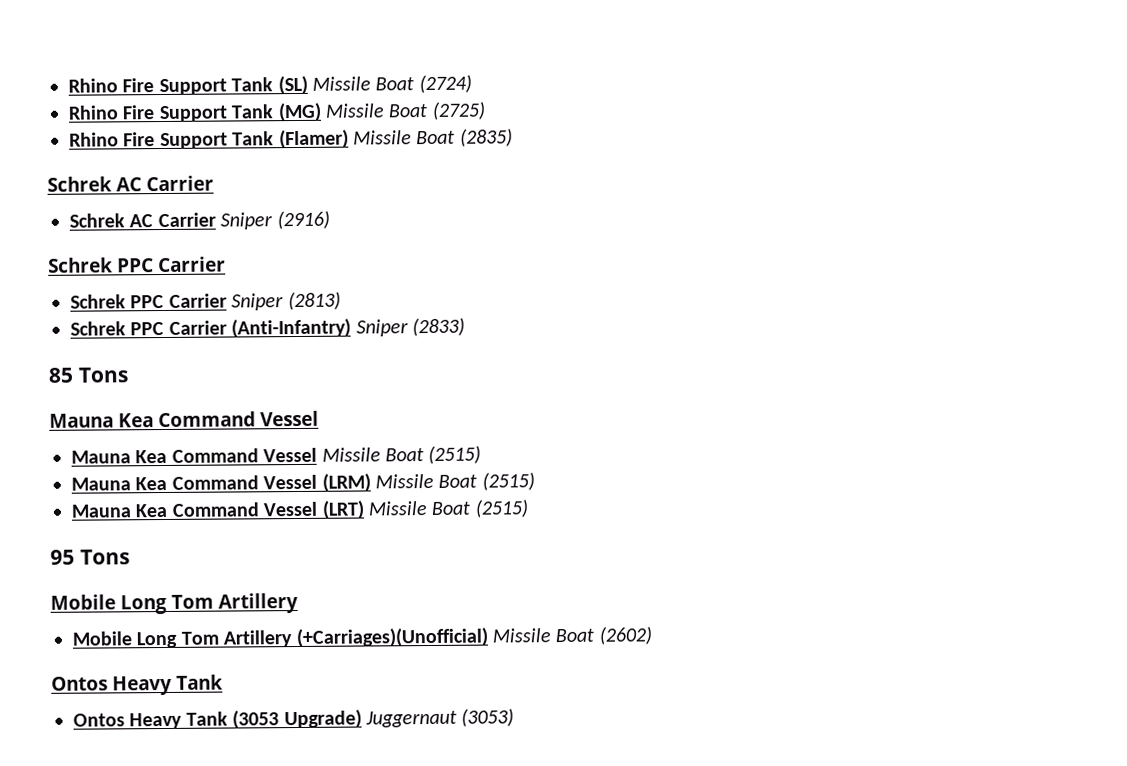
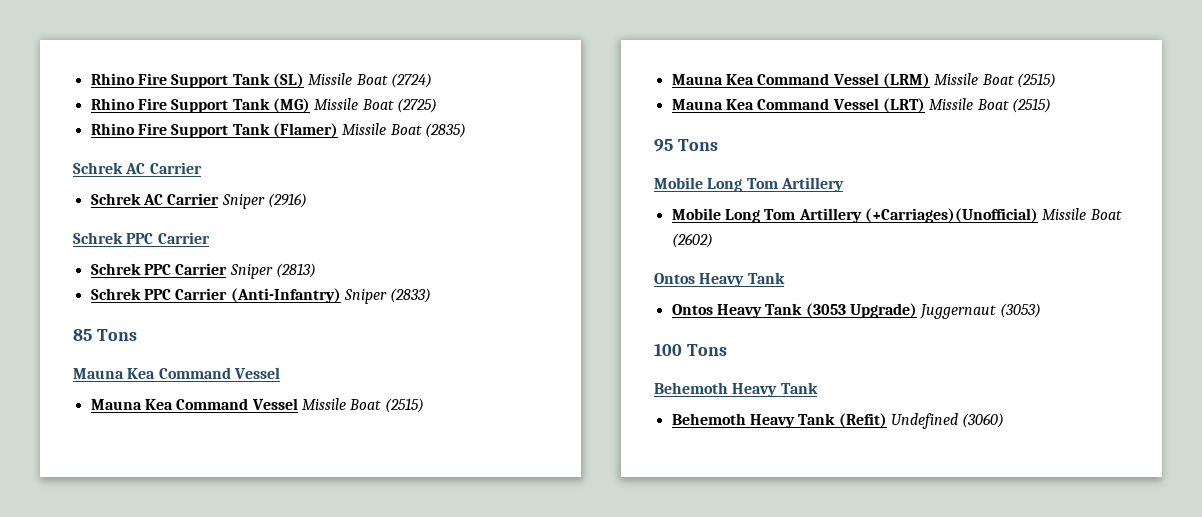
(515, 717) none -> [654,343,727,356] [654,382,818,397] [671,413,1005,429] // 100 Tons // Behemoth Heavy Tank // Behemoth Heavy Tank (Refit) Undefined (3060)

